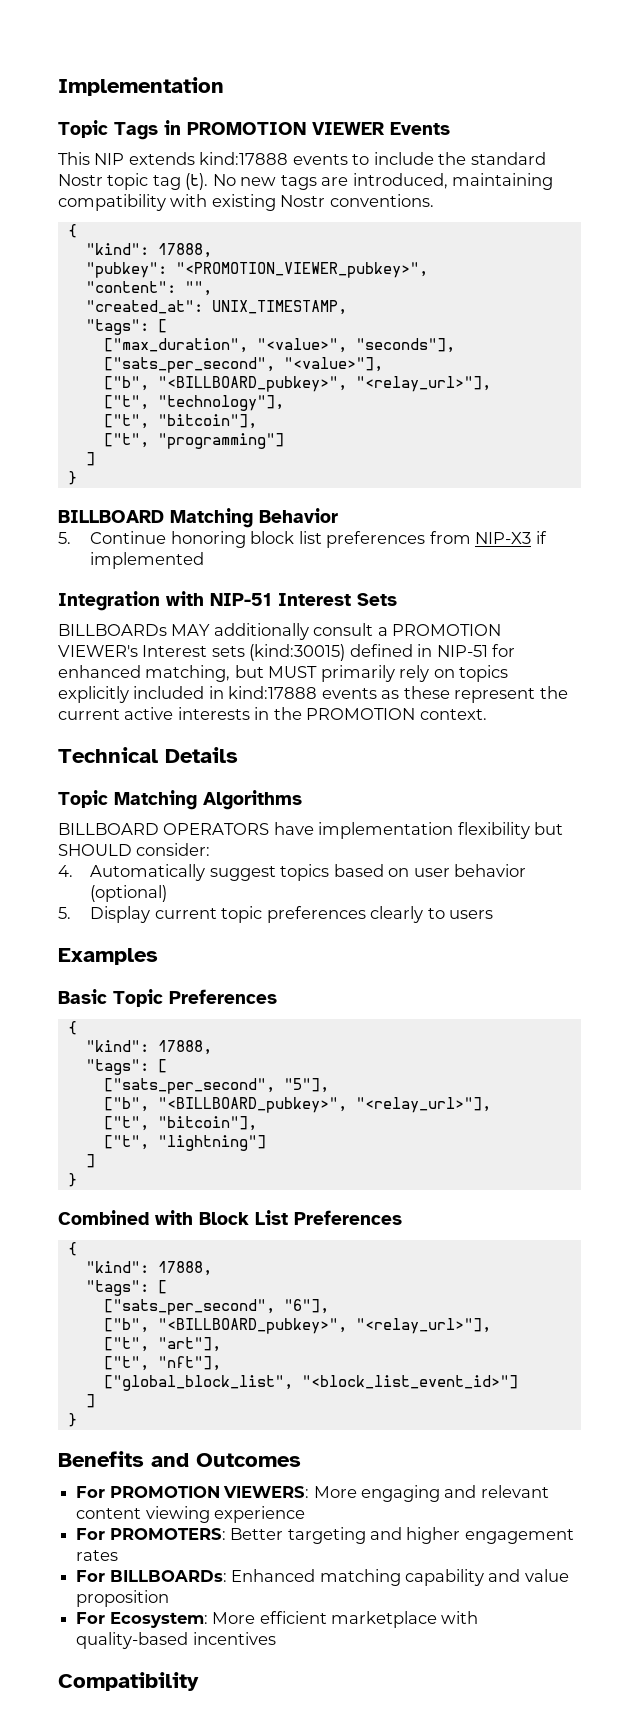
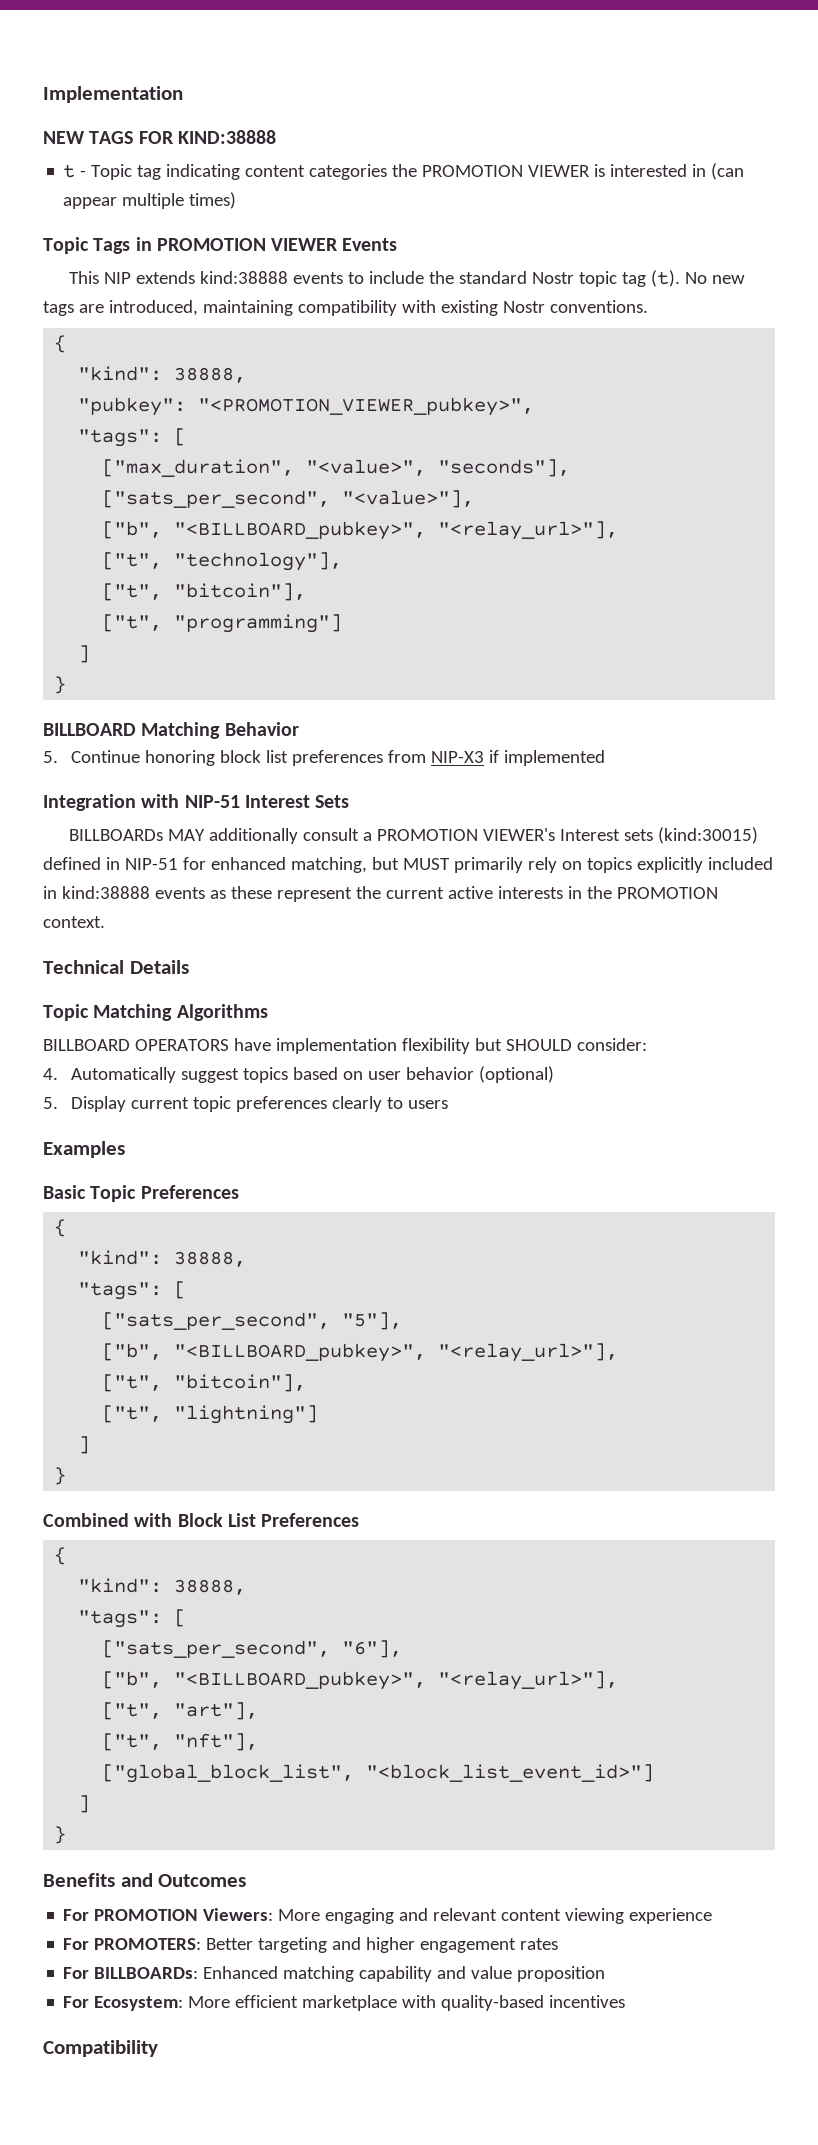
(224, 86) none -> [43,130,276,144] [63,163,745,180] [63,192,237,209] // NEW TAGS FOR KIND:38888 // t - Topic tag indicating content categories the PROMOTION VIEWER is interested in (can appear multiple times)
[199,152,289,165] kind:17888 -> [199,271,288,284] kind:38888
[157,243,212,258] 17888, -> [174,367,247,383] 38888,
[85,281,212,296] [85,300,347,315] // "content": "", // "created_at": UNIX_TIMESTAMP, -> (535, 406) none
[228,686,318,699] kind:17888 -> [61,886,150,899] kind:38888
[157,1040,212,1055] 17888, -> [174,1251,247,1267] 38888,
[157,1261,212,1276] 17888, -> [174,1579,247,1595] 38888,
[223,1486,310,1498] VIEWERS: -> [203,1908,274,1921] Viewers:

